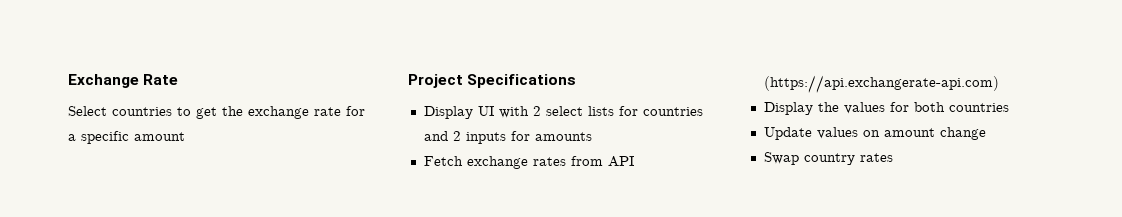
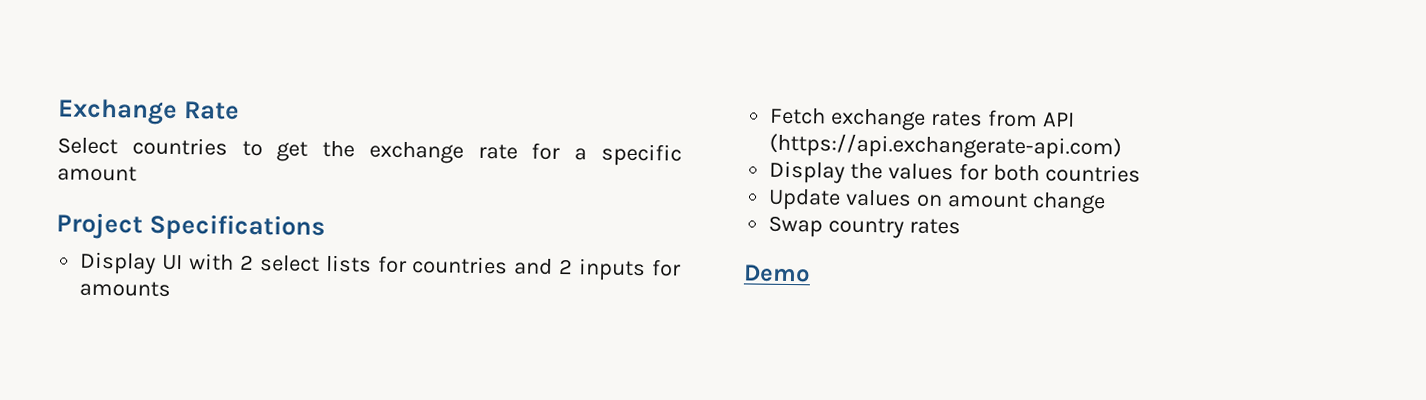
(893, 157) none -> [743,264,811,283] // Demo

